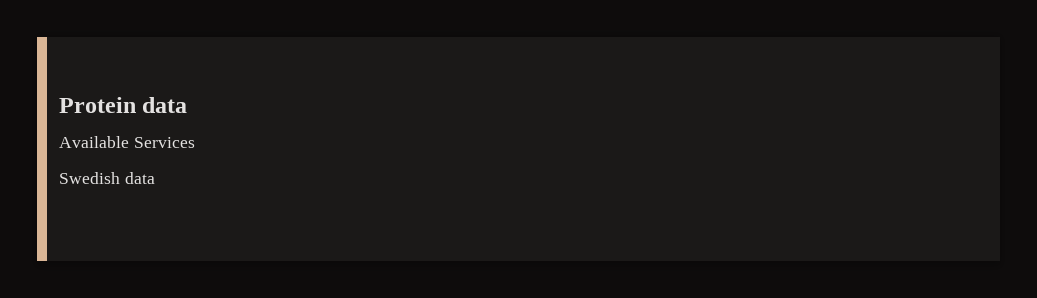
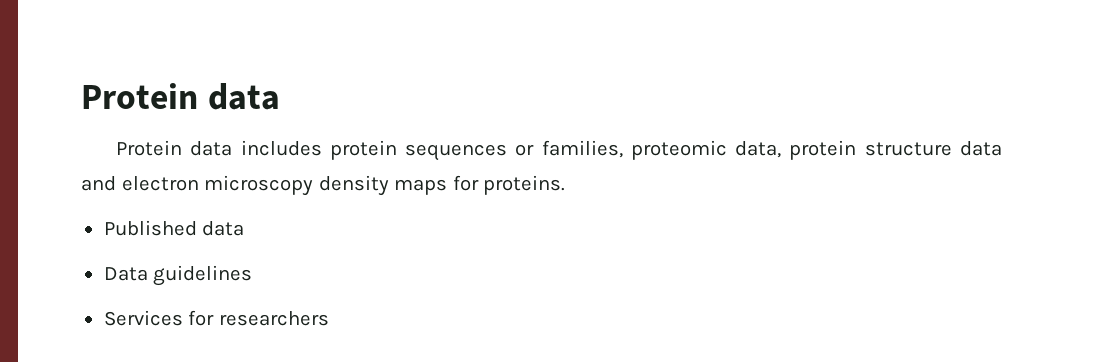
[59,136,129,148] Available -> [116,140,1002,161] [81,175,566,196] [103,220,245,236] [103,265,253,286] Protein data includes protein sequences or families, proteomic data, protein structure data and electron microscopy density maps for proteins. // Published data // Data guidelines //
[59,172,155,184] // Swedish data -> [188,310,329,326] for researchers

